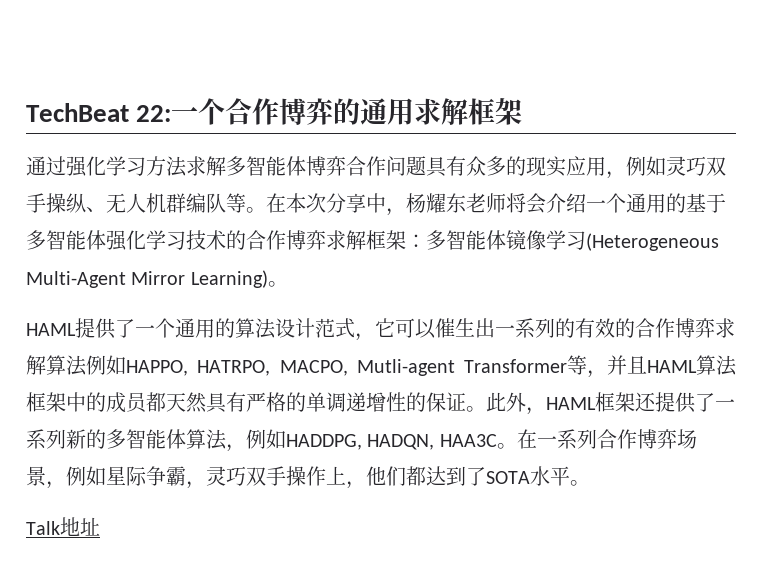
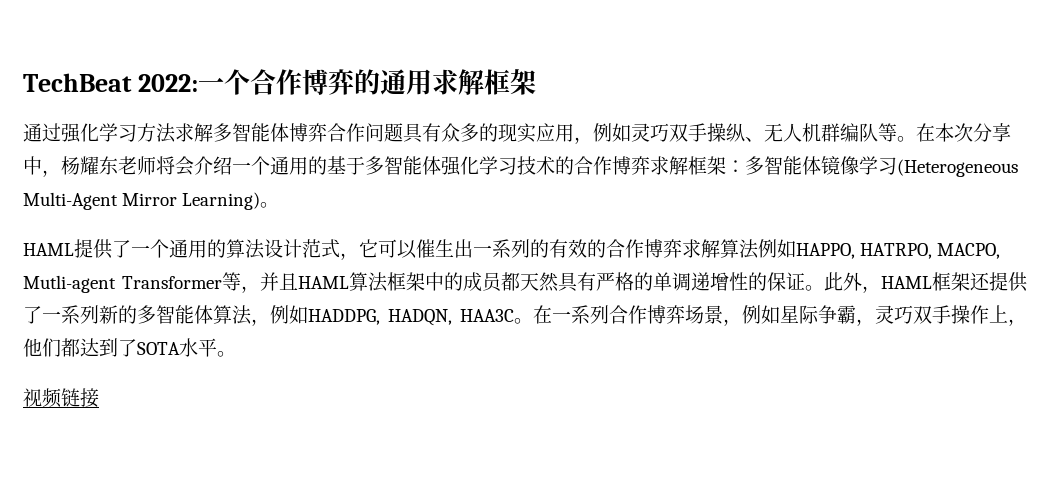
[136,105,172,122] 22: -> [138,74,199,92] 2022:
[26,517,100,536] Talk地址 -> [23,388,99,408] 视频链接

